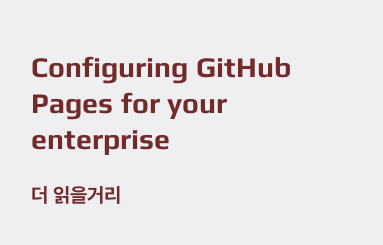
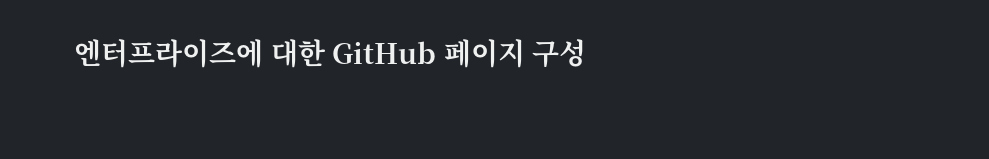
[31,56,291,84] [31,92,228,120] [31,130,170,155] [31,186,122,204] Configuring GitHub Pages for your enterprise // 더 읽을거리 -> [74,39,587,68] 엔터프라이즈에 대한 GitHub 페이지 구성

